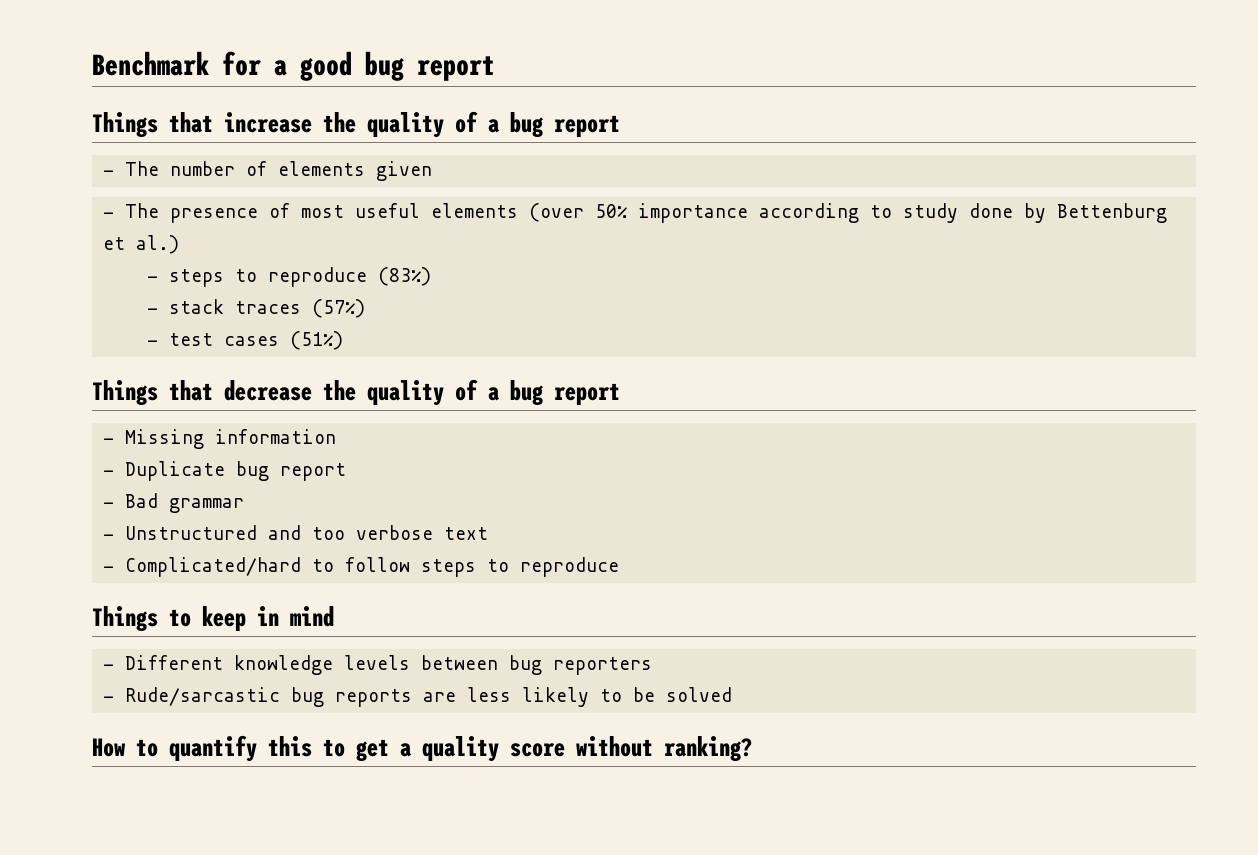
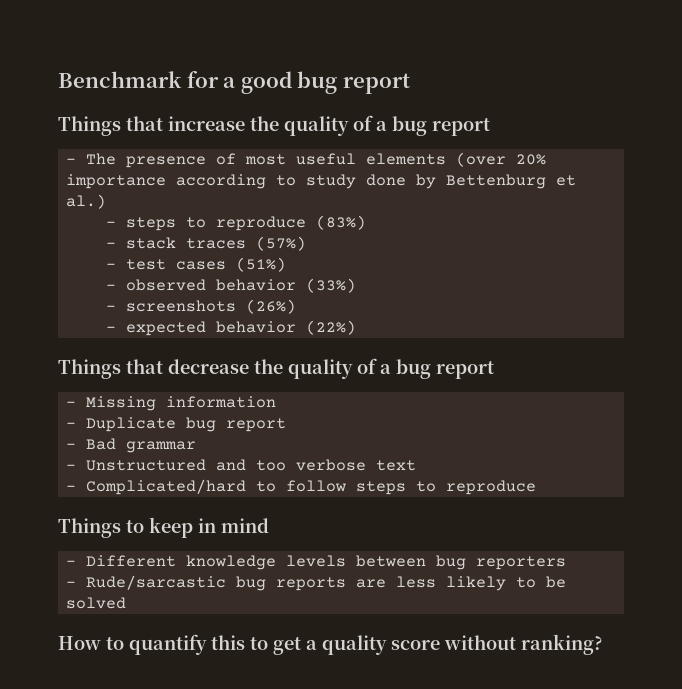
[103,161,433,181] // - The number of elements given -> (490, 127) none
[595,204,629,218] 50% -> [516,154,547,165] 20%
(344, 340) none -> [106,278,357,293] [106,299,297,314] [106,320,357,336] // - observed behavior (33%) // - screenshots (26%) // - expected behavior (22%)

